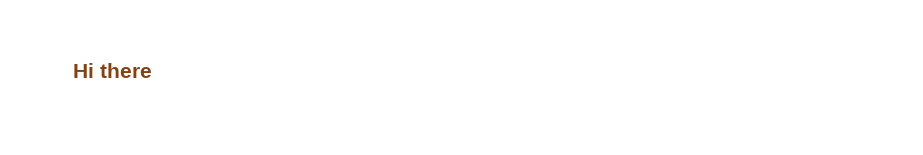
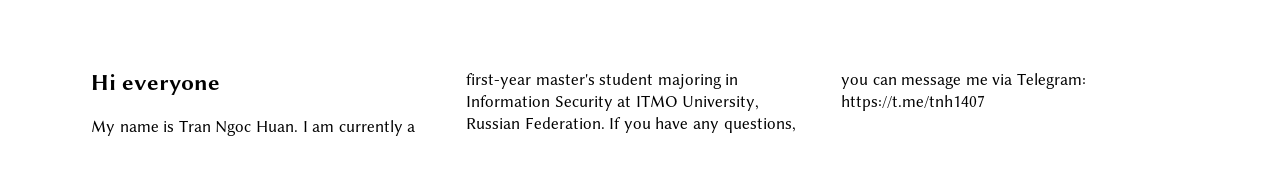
[100,63,152,78] there -> [122,80,221,95] [91,120,416,136] [466,73,739,89] [466,95,760,111] [466,117,796,133] [841,73,1086,89] [841,95,985,111] everyone // My name is Tran Ngoc Huan. I am currently a first-year master's student majoring in Information Security at ITMO University, Russian Federation. If you have any questions, you can message me via Telegram: https://t.me/tnh1407

